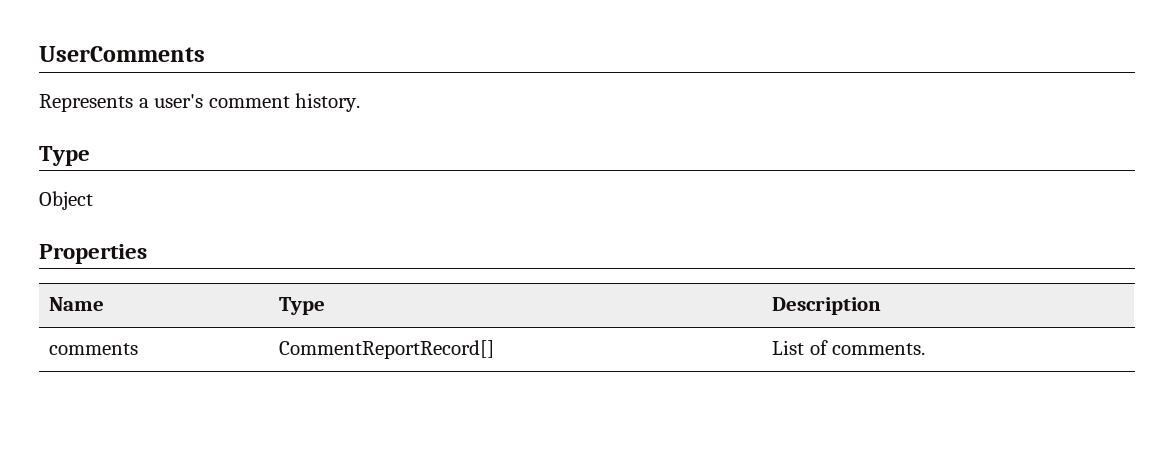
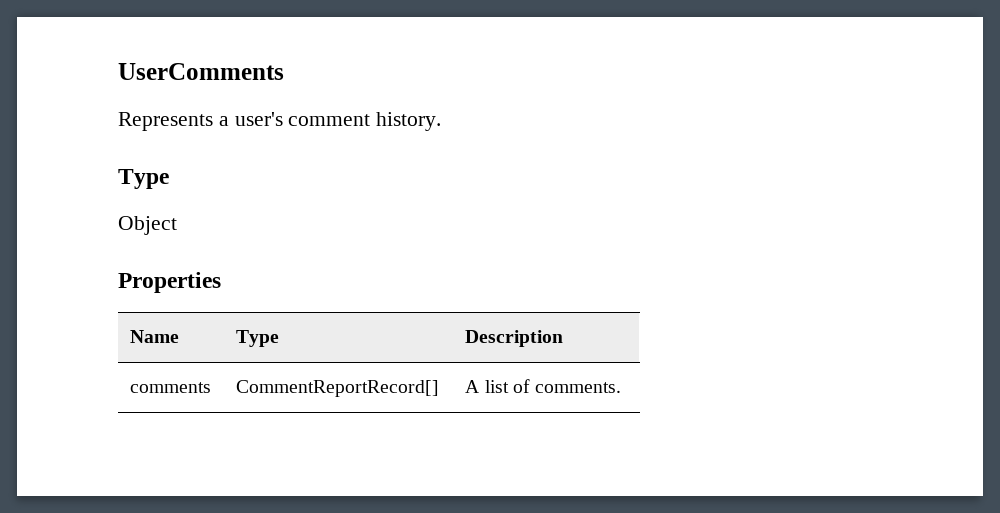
[772,340,805,355] List -> [465,380,509,393] A list

